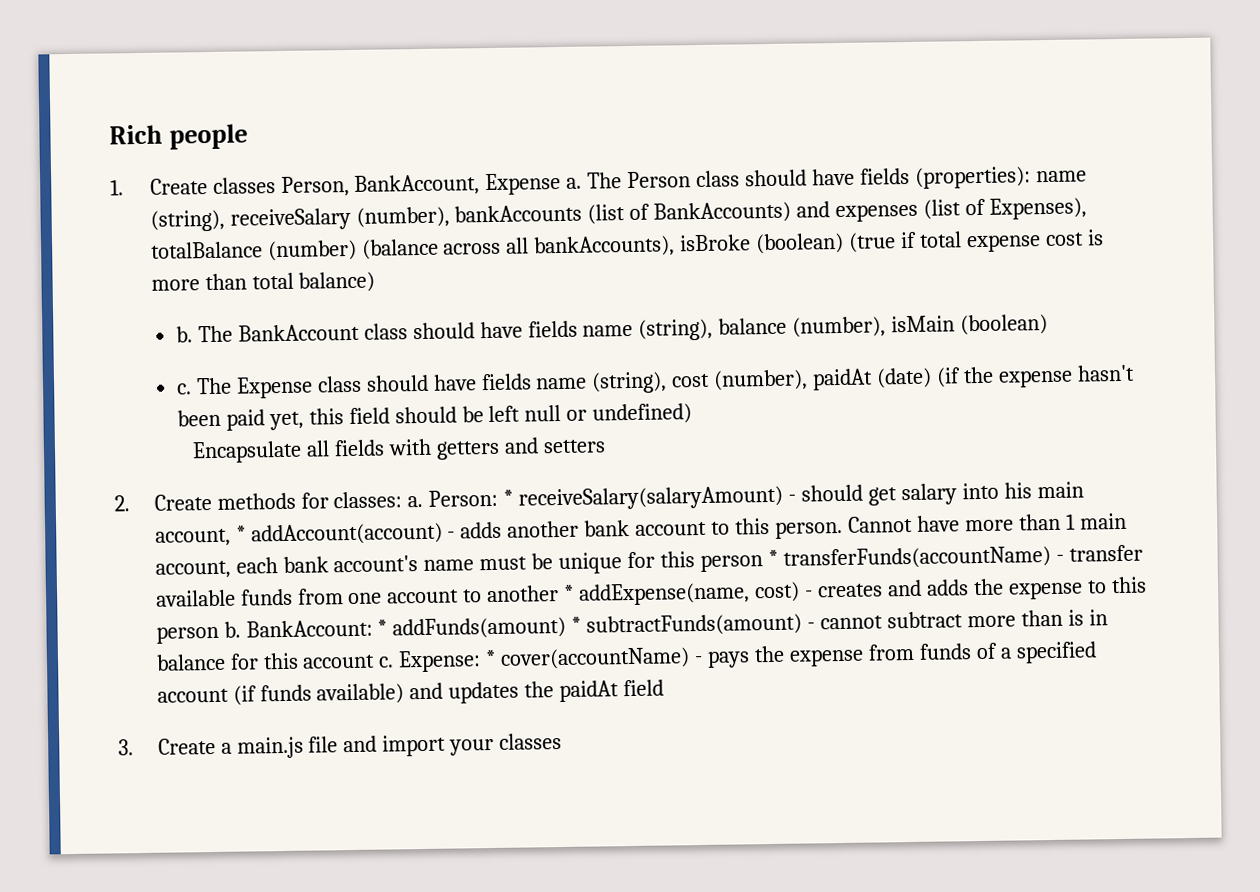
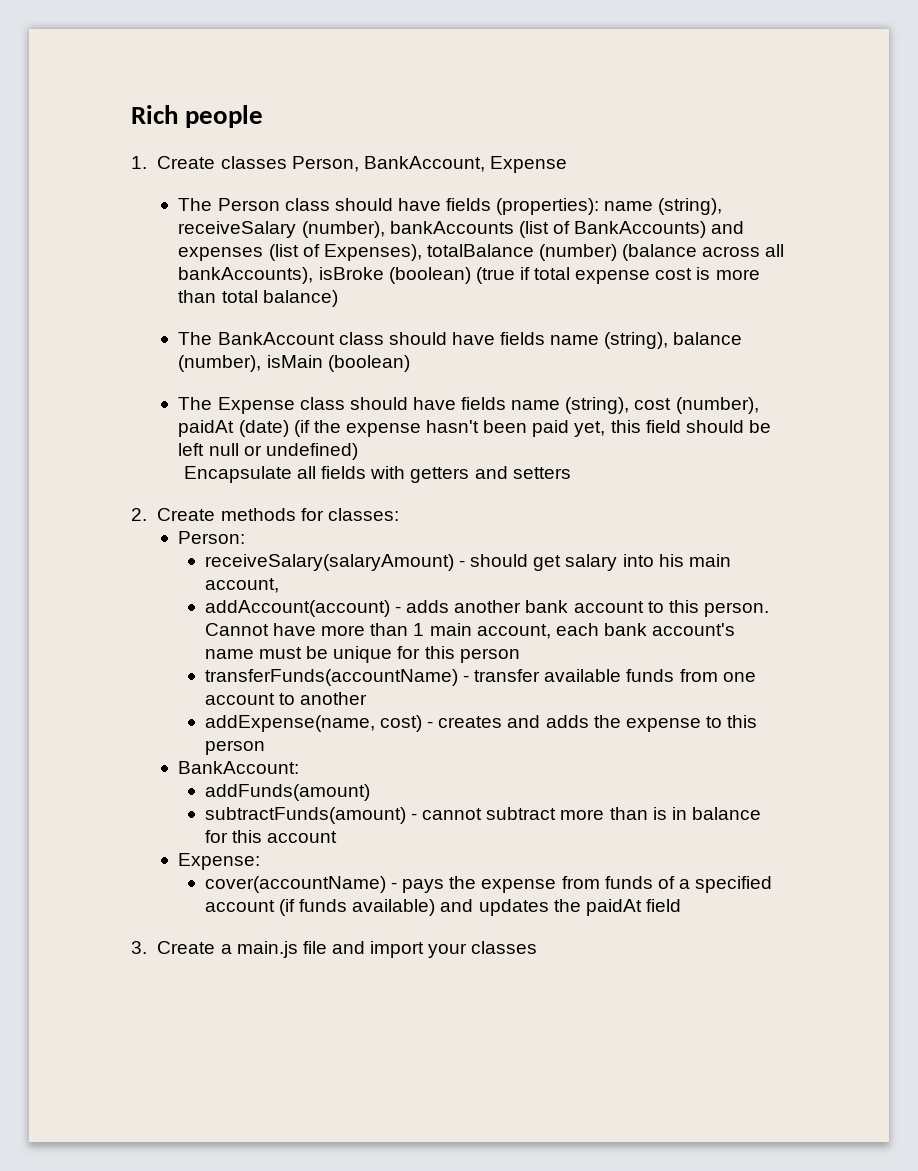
[566,177,583,189] a. -> (567, 164) //
[175,326,193,343] b. -> (338, 298) none
[176,383,192,395] c. -> (410, 363) none
[407,495,424,508] a. -> (399, 514) //
[503,489,514,506] * -> (246, 537) //
[235,525,246,542] * -> (279, 585) //
[768,549,779,567] * -> (520, 655) //
[563,584,575,601] * -> (368, 698) //
[223,621,241,638] b. -> (265, 747) //
[377,619,388,636] * -> (300, 767) //
[571,616,582,633] * -> (370, 792) //
[378,656,395,668] c. -> (338, 837) //
[485,649,497,667] * -> (261, 861) //

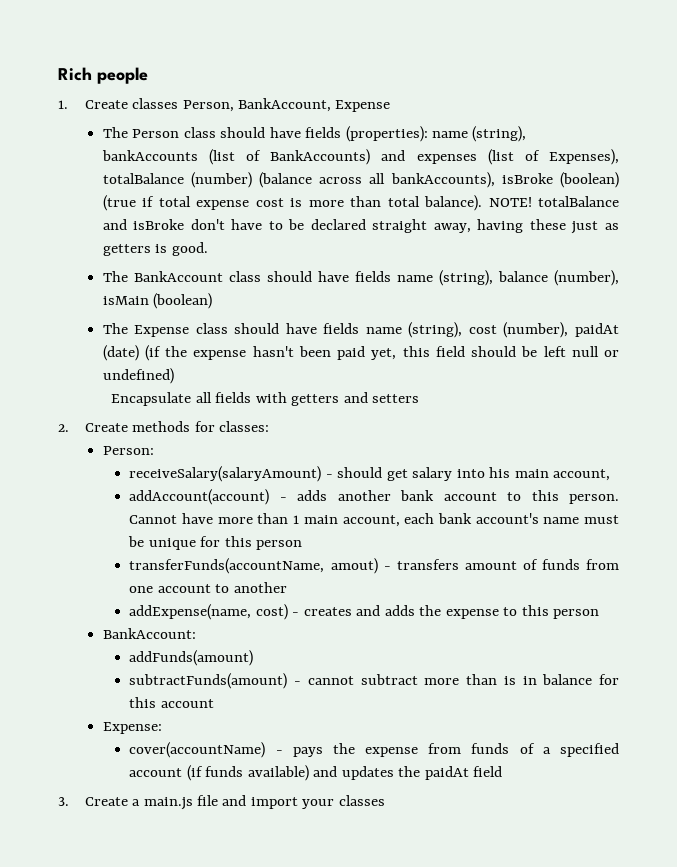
[178,221,385,238] receiveSalary (number), -> (527, 134) none
[262,290,338,307] balance) -> [424,195,619,211] [102,219,619,234] [102,242,208,256] balance). NOTE! totalBalance and isBroke don't have to be declared straight away, having these just as getters is good.
[204,669,622,686] transferFunds(accountName) - transfer available -> [129,558,538,574] transferFunds(accountName, amout) - transfers amount of

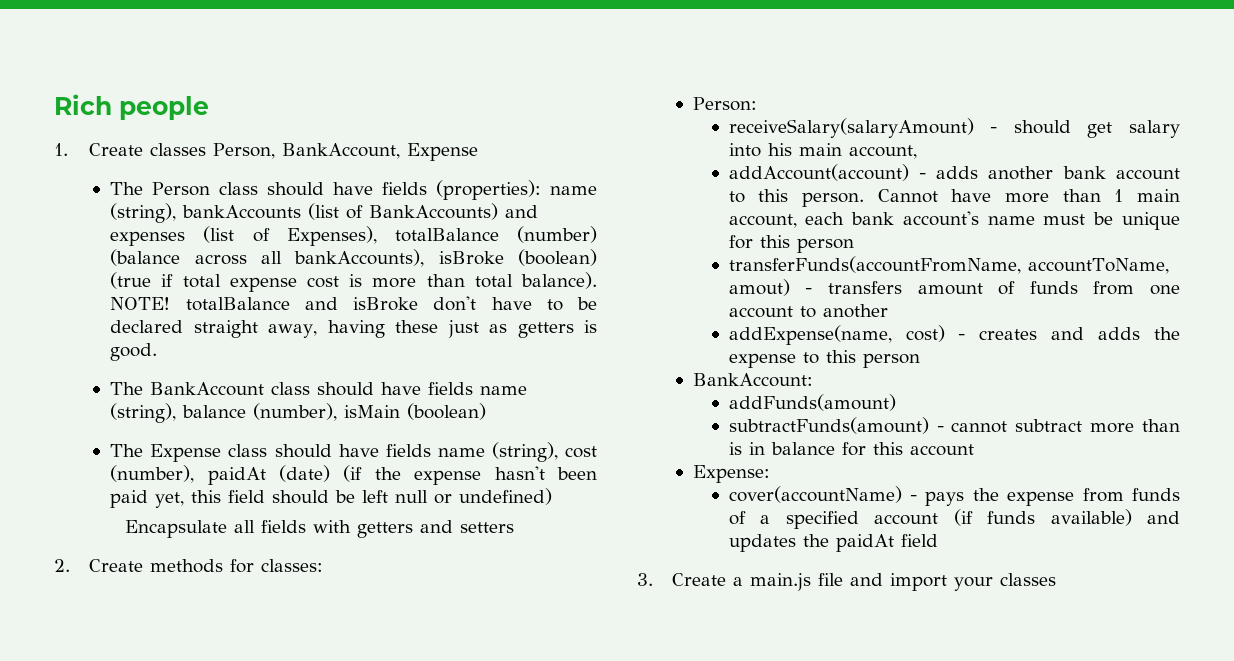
[129,558,325,574] transferFunds(accountName, -> [728,256,1169,274] transferFunds(accountFromName, accountToName,

